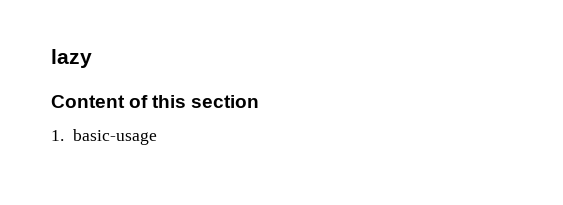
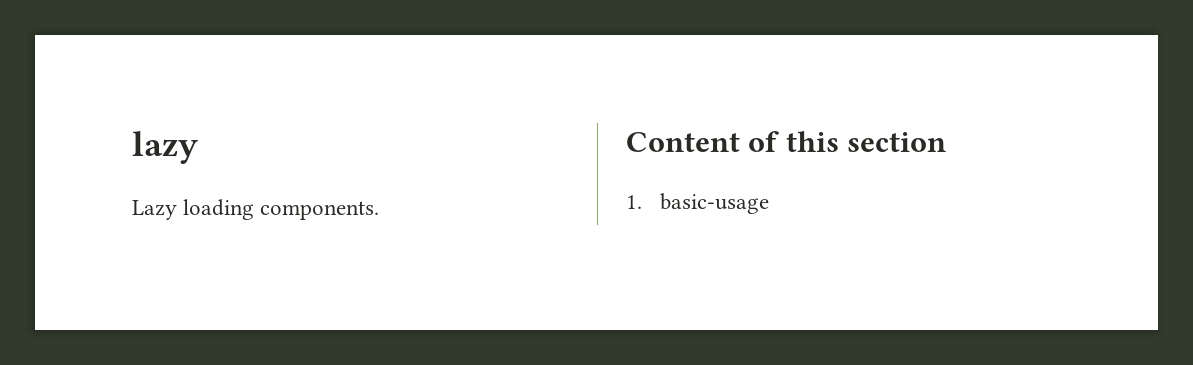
(92, 58) none -> [132,199,380,220] // Lazy loading components.

